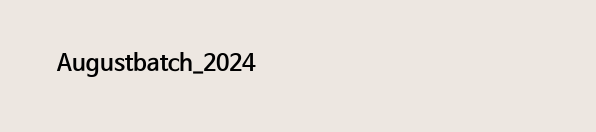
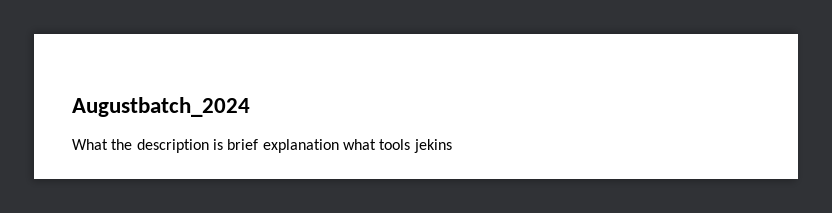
(256, 64) none -> [72,139,452,153] // What the description is brief explanation what tools jekins

